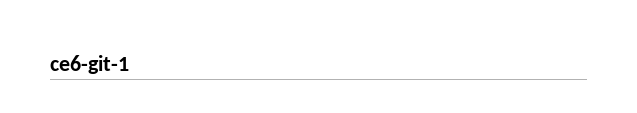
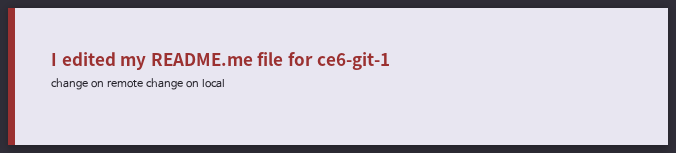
[50,55,129,74] ce6-git-1 -> [51,52,390,70] [51,78,225,90] I edited my README.me file for ce6-git-1 // change on remote change on local

